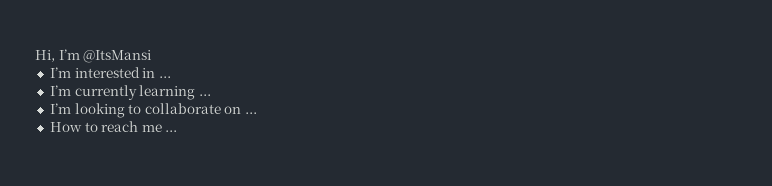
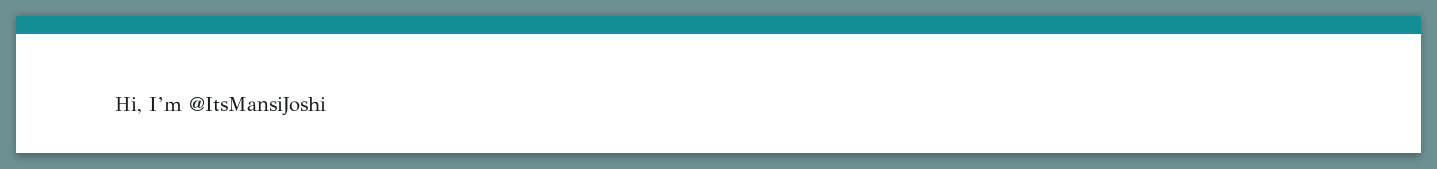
[83,50,152,63] [49,67,171,78] [49,85,211,100] [49,103,258,118] [49,121,178,132] @ItsMansi // I’m interested in ... // I’m currently learning ... // I’m looking to collaborate on ... // How to reach me ... -> [189,97,326,116] @ItsMansiJoshi

